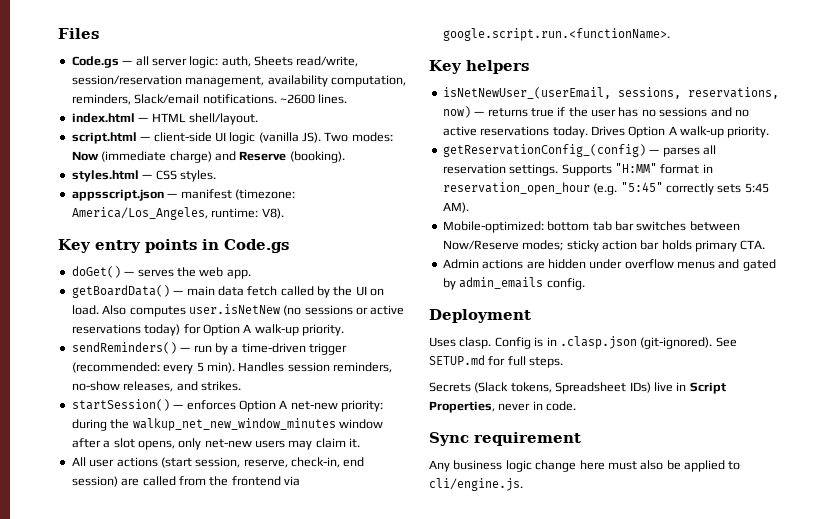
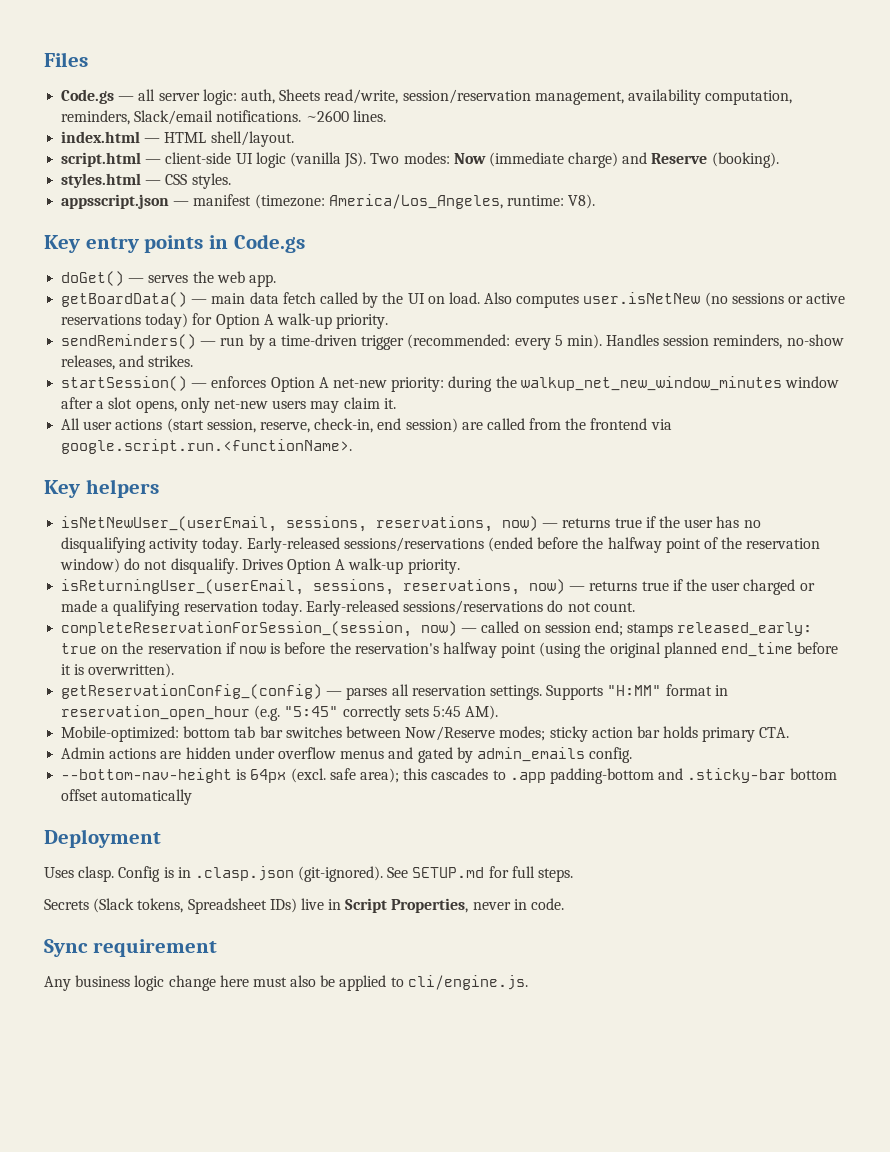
[659,107,749,117] [442,126,588,138] sessions and no active reservations today. -> [61,537,821,553] [60,558,238,574] disqualifying activity today. Early-released sessions/reservations (ended before the halfway point of the reservation window) do not disqualify.
(770, 132) none -> [61,579,815,595] [61,600,635,616] [61,621,813,637] [61,642,839,658] [61,663,175,678] // isReturningUser_(userEmail, sessions, reservations, now) — returns true if the user charged or made a qualifying reservation today. Early-released sessions/reservations do not count. // completeReservationForSession_(session, now) — called on session end; stamps released_early: true on the reservation if now is before the reservation's halfway point (using the original planned end_time before it is overwritten).
(585, 284) none -> [61,768,838,784] [61,789,193,805] // --bottom-nav-height is 64px (excl. safe area); this cascades to .app padding-bottom and .sticky-bar bottom offset automatically

